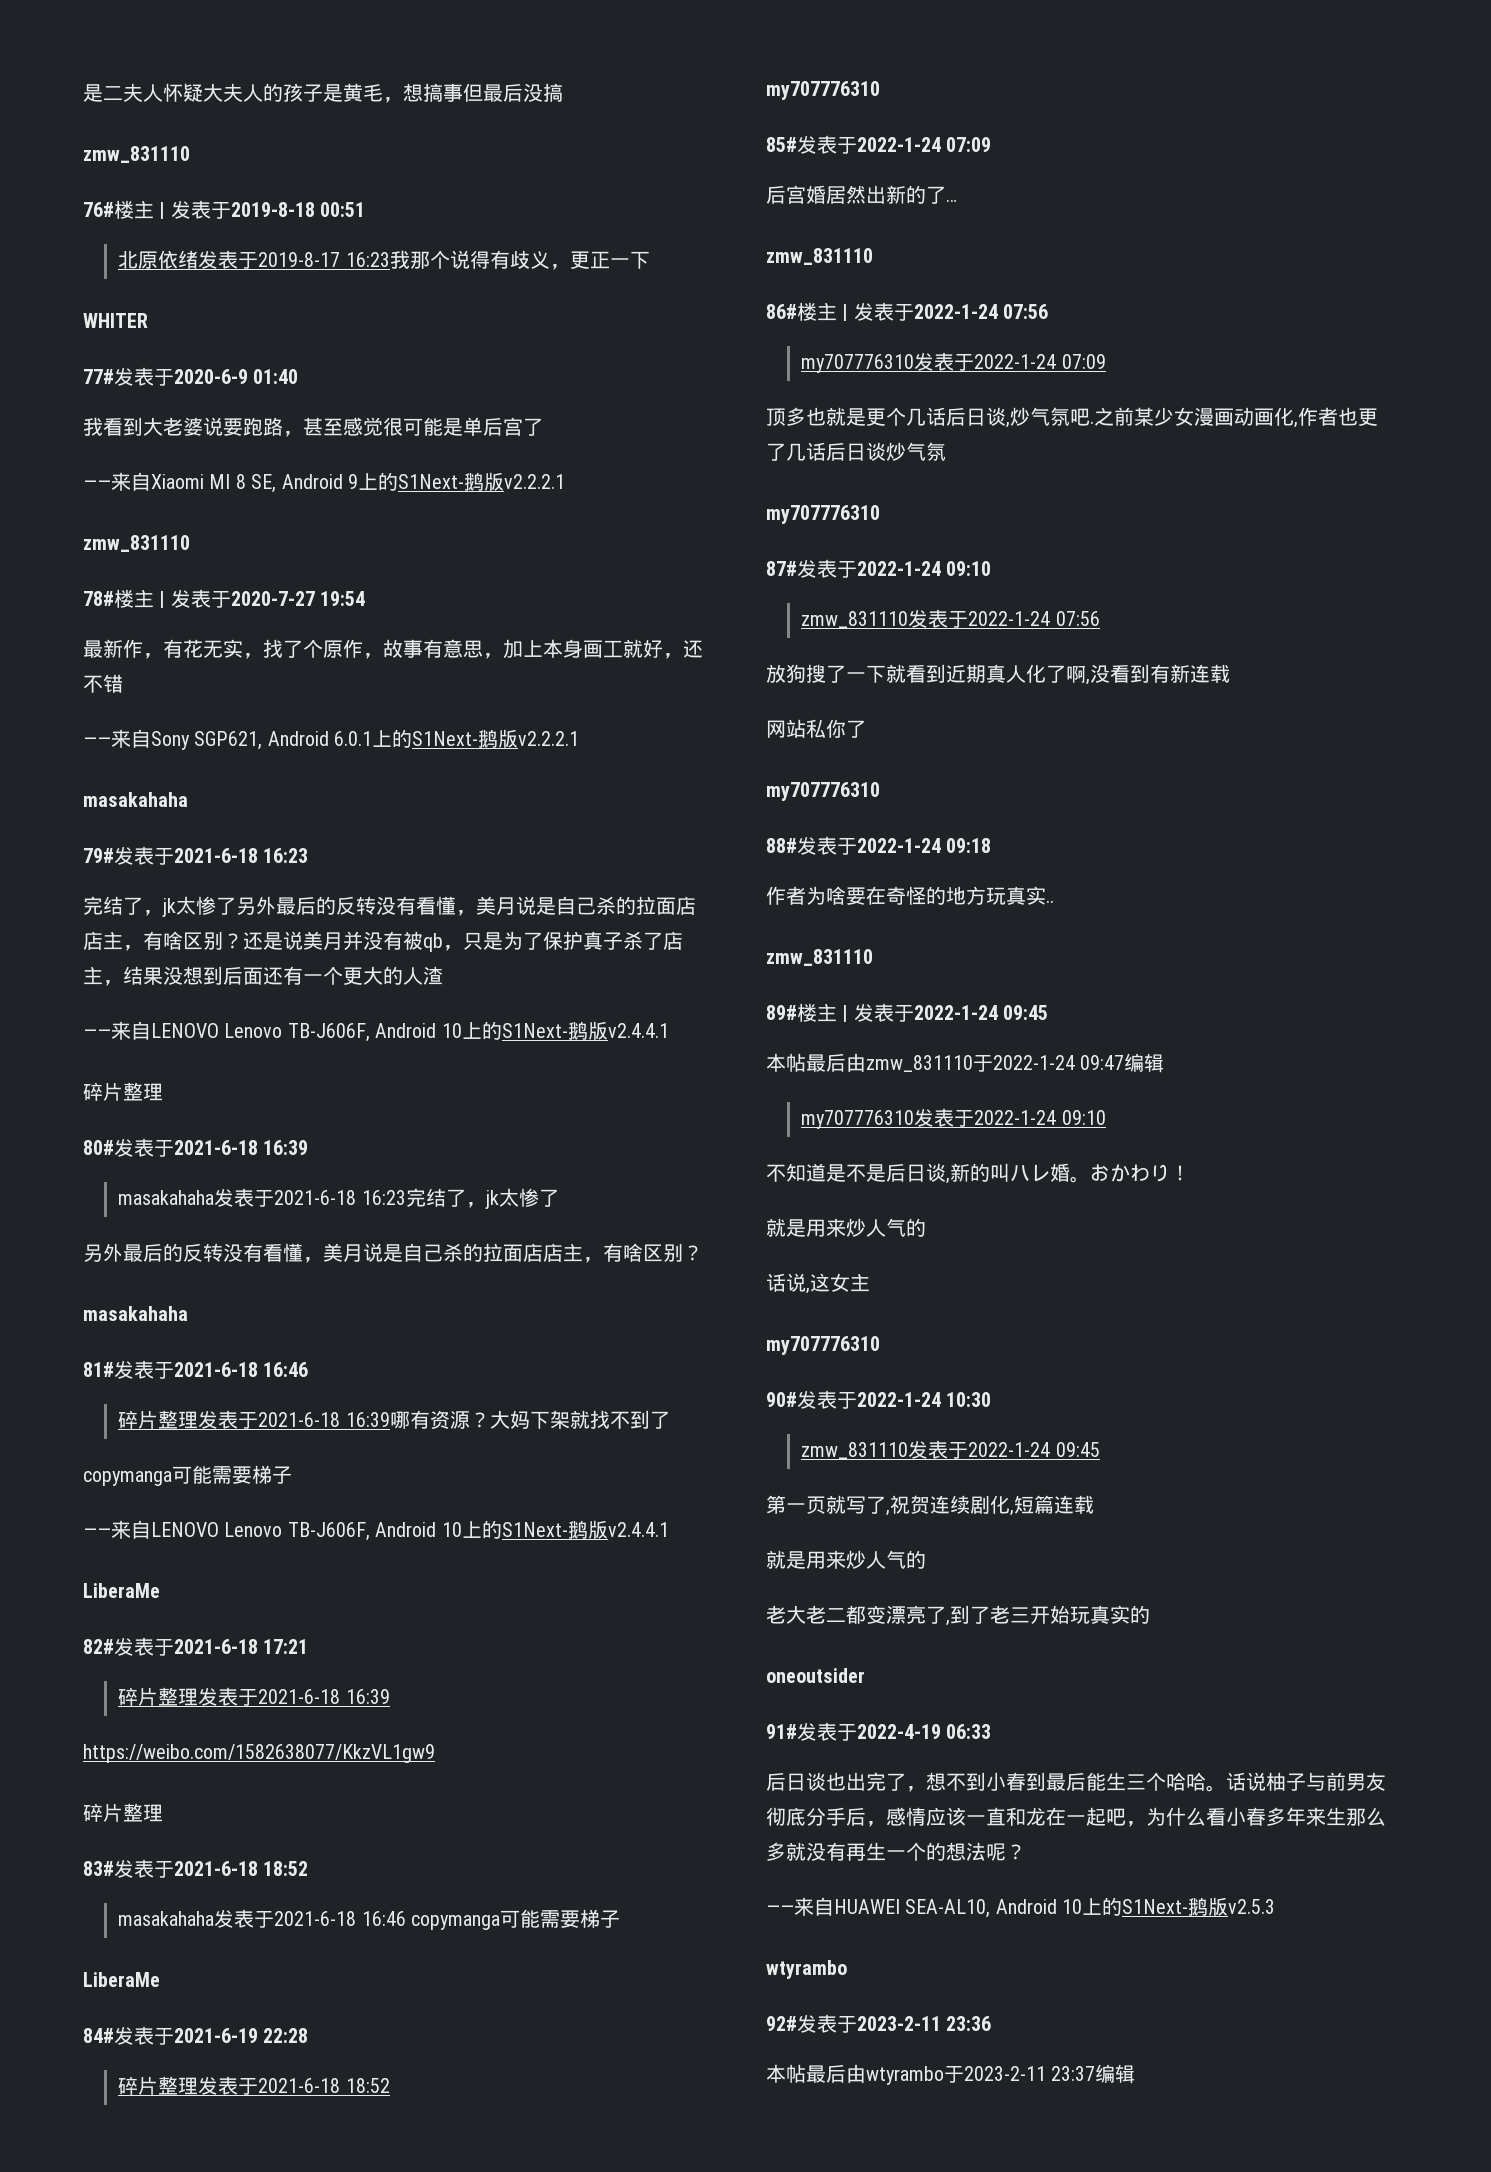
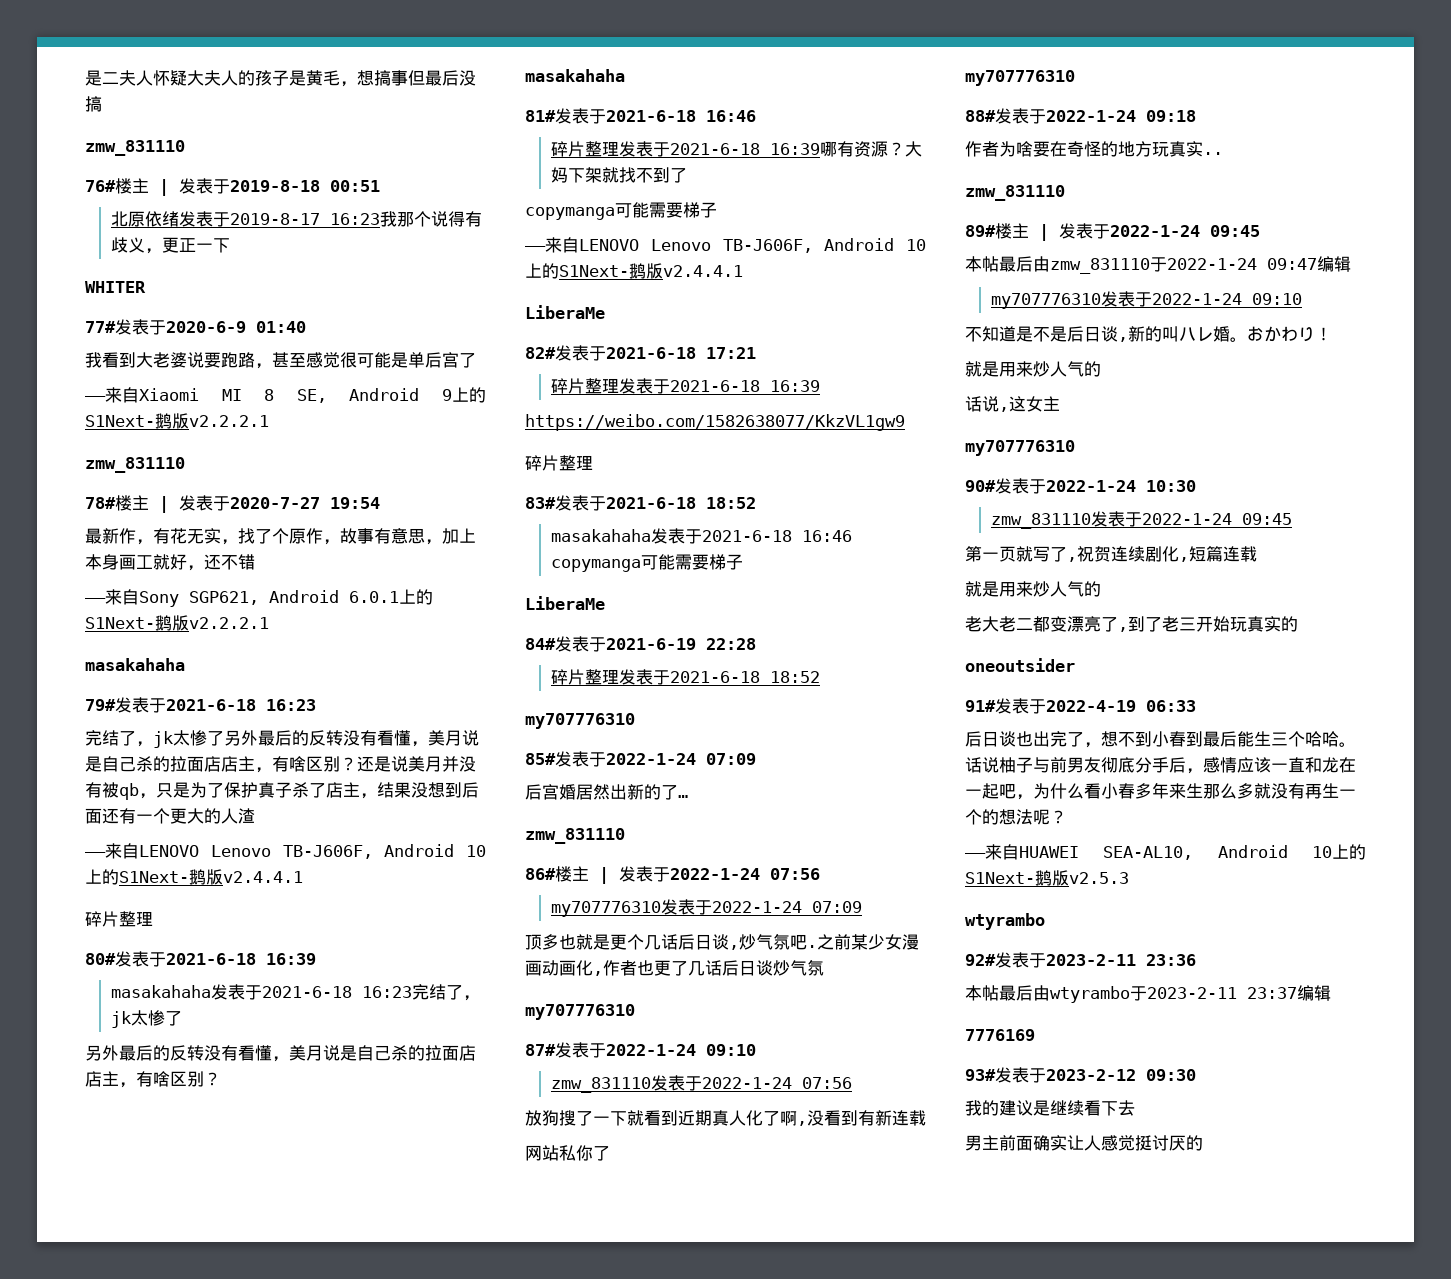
(1136, 2074) none -> [965,1029,1035,1041] [965,1067,1196,1083] [965,1100,1135,1116] [965,1135,1203,1151] // 7776169 // 93#发表于2023-2-12 09:30 // 我的建议是继续看下去 // 男主前面确实让人感觉挺讨厌的

